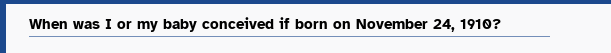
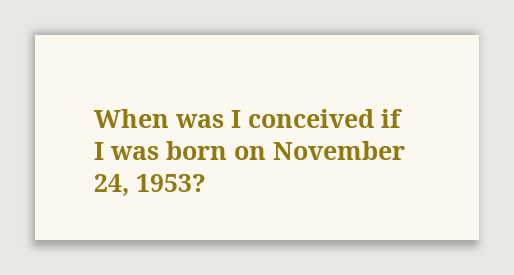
[117,17,290,32] or my baby conceived if -> [248,109,403,128] [94,142,159,160] conceived if I was
[460,19,501,29] 1910? -> [136,174,206,192] 1953?

